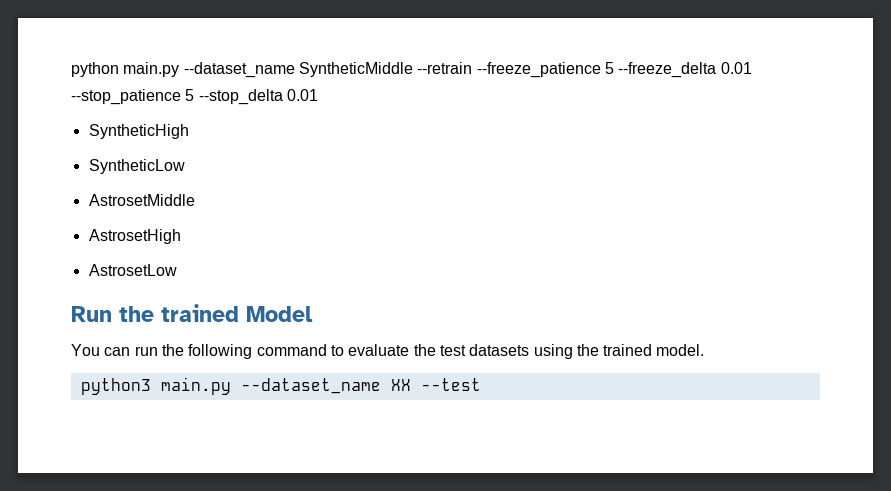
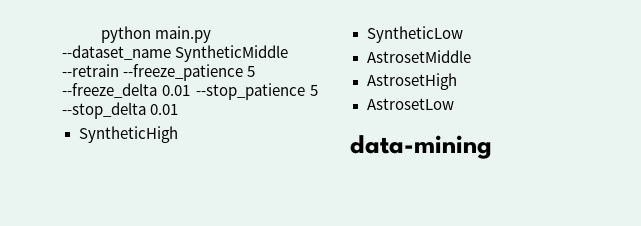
[71,304,313,322] [71,344,705,359] [80,377,481,395] Run the trained Model // You can run the following command to evaluate the test datasets using the trained model. // python3 main.py --dataset_name XX --test -> [350,135,492,159] data-mining

